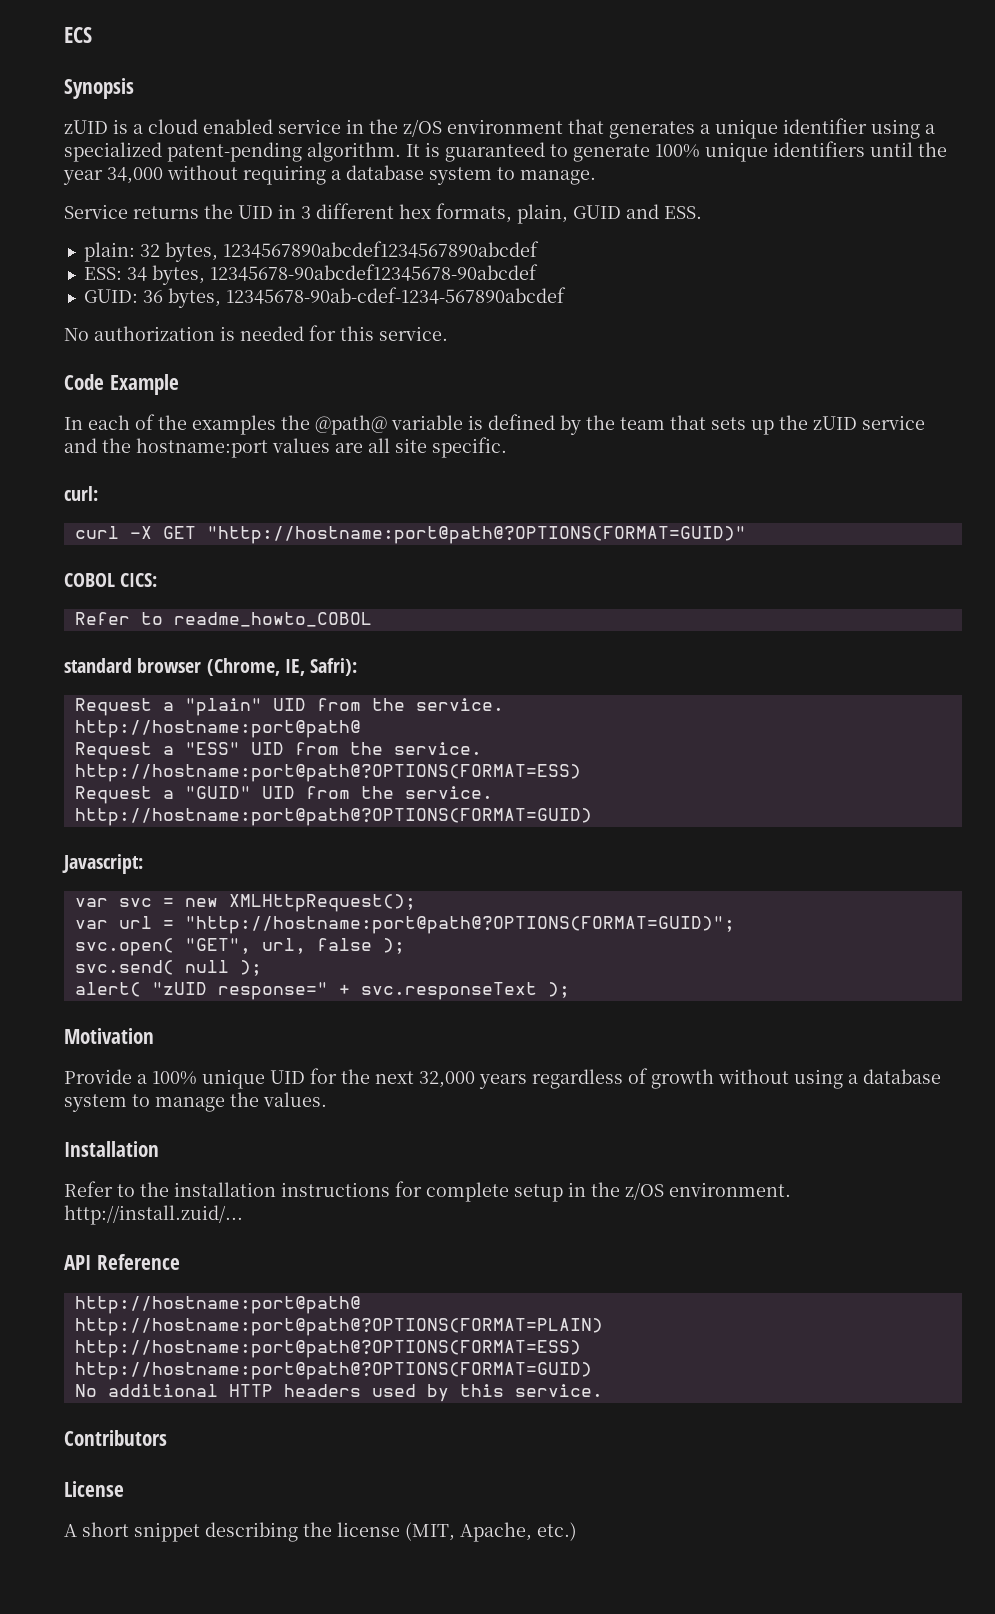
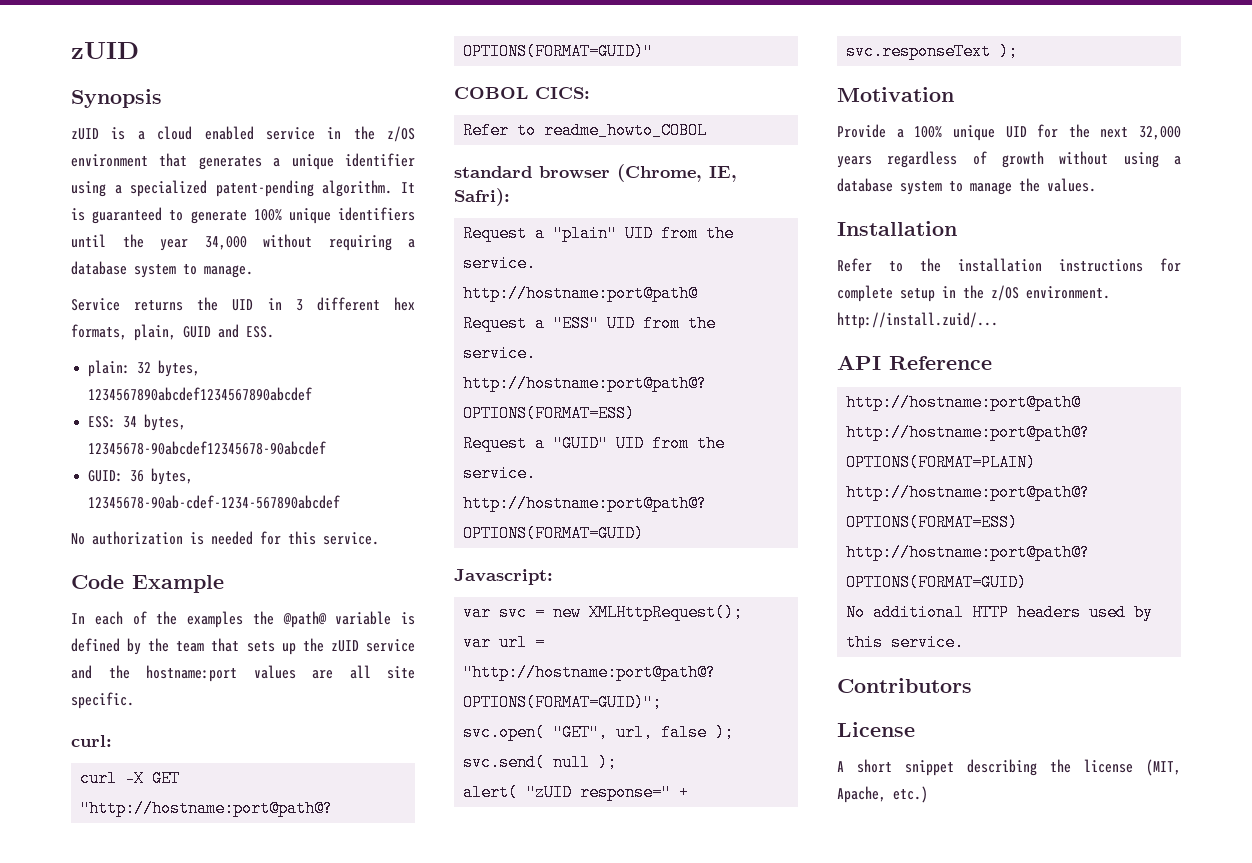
[64,27,92,43] ECS -> [71,42,139,59] zUID

